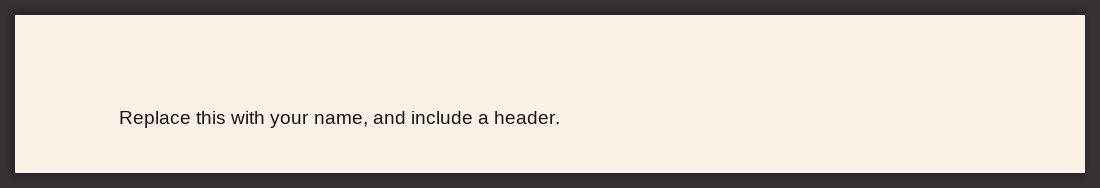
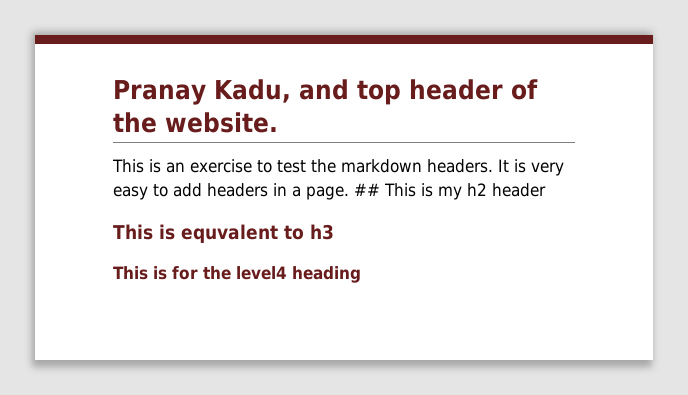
[119,111,561,128] Replace this with your name, and include a header. -> [113,79,538,105] [113,112,278,133] [112,159,564,176] [113,183,546,200] [113,224,334,243] [113,266,361,283] Pranay Kadu, and top header of the website. // This is an exercise to test the markdown headers. It is very easy to add headers in a page. ## This is my h2 header // This is equvalent to h3 // This is for the level4 heading

